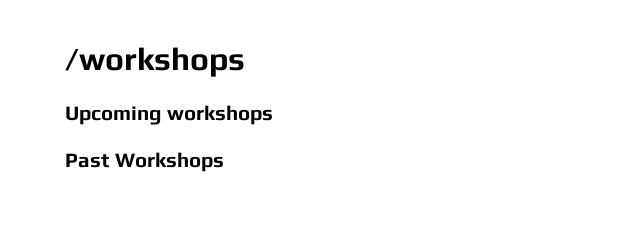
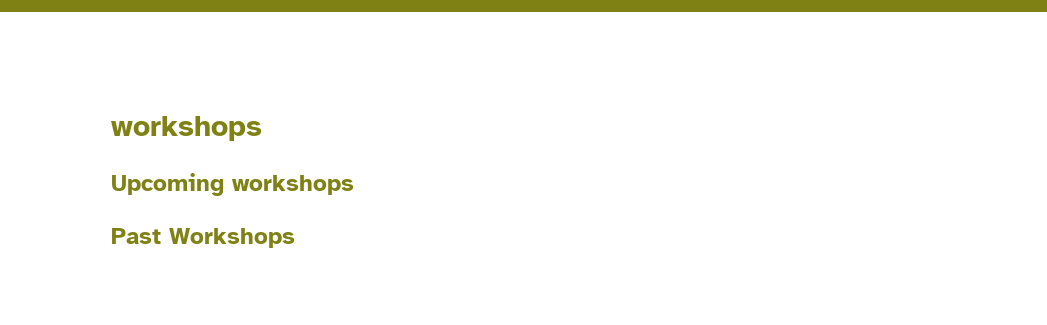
[65,47,245,77] /workshops -> [111,116,262,141] workshops

